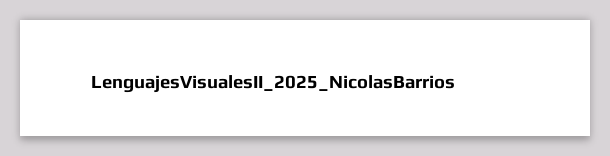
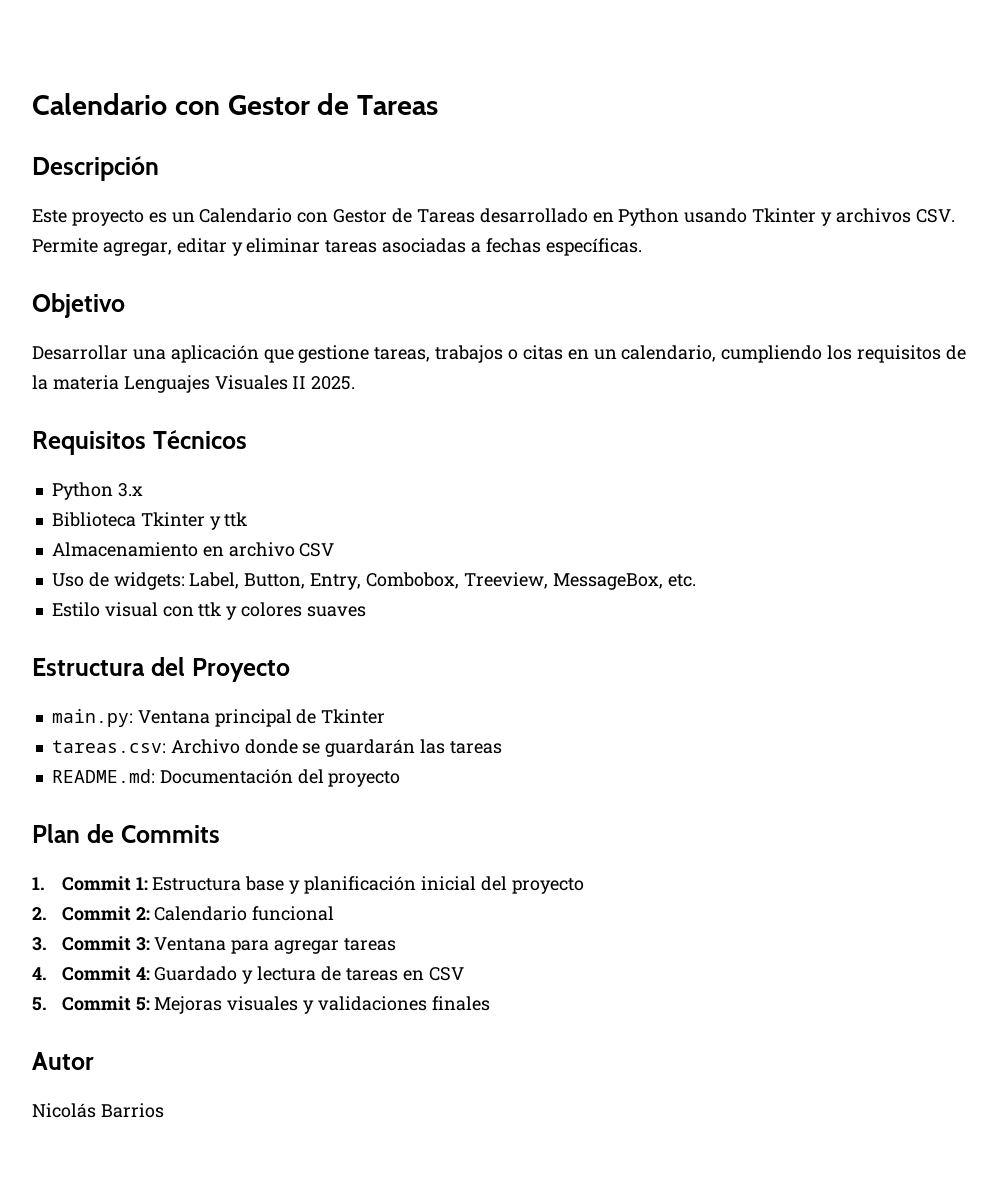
[91,75,455,93] LenguajesVisualesII_2025_NicolasBarrios -> [32,93,439,115] [32,156,159,181] [32,208,955,226] [32,238,642,256] [32,293,125,318] [32,345,966,363] [32,375,356,393] [32,430,247,455] [51,482,143,500] [51,512,248,530] [51,542,335,557] [51,572,696,590] [51,602,366,620] [32,657,290,682] [51,709,386,727] [51,739,502,757] [51,769,401,787] [32,824,220,843] [32,876,584,894] [32,906,335,921] [32,936,396,954] [32,966,464,984] [32,996,490,1014] [32,1052,94,1070] [32,1103,164,1118] Calendario con Gestor de Tareas // Descripción // Este proyecto es un Calendario con Gestor de Tareas desarrollado en Python usando Tkinter y archivos CSV. Permite agregar, editar y eliminar tareas asociadas a fechas específicas. // Objetivo // Desarrollar una aplicación que gestione tareas, trabajos o citas en un calendario, cumpliendo los requisitos de la materia Lenguajes Visuales II 2025. // Requisitos Técnicos // Python 3.x // Biblioteca Tkinter y ttk // Almacenamiento en archivo CSV // Uso de widgets: Label, Button, Entry, Combobox, Treeview, MessageBox, etc. // Estilo visual con ttk y colores suaves // Estructura del Proyecto // main.py: Ventana principal de Tkinter // tareas.csv: Archivo donde se guardarán las tareas // README.md: Documentación del proyecto // Plan de Commits // 1. Commit 1: Estructura base y planificación inicial del proyecto // 2. Commit 2: Calendario funcional // 3. Commit 3: Ventana para agregar tareas // 4. Commit 4: Guardado y lectura de tareas en CSV // 5. Commit 5: Mejoras visuales y validaciones finales // Autor // Nicolás Barrios

